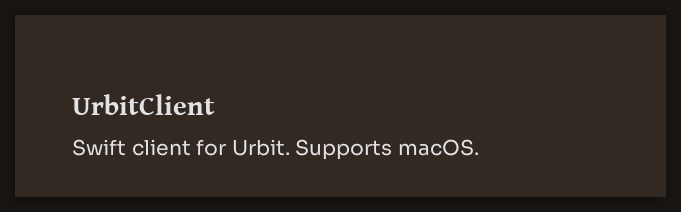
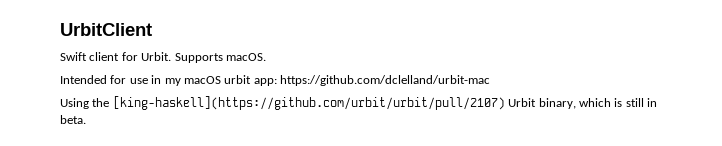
(479, 147) none -> [60,75,490,86] [60,96,657,110] [60,115,86,124] // Intended for use in my macOS urbit app: https://github.com/dclelland/urbit-mac // Using the [king-haskell](https://github.com/urbit/urbit/pull/2107) Urbit binary, which is still in beta.

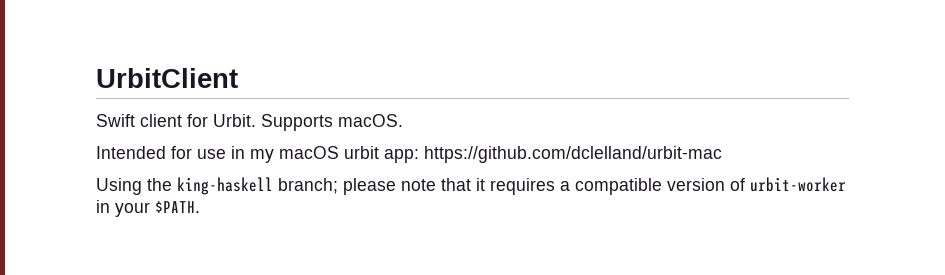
[112,96,657,110] [60,115,86,124] [king-haskell](https://github.com/urbit/urbit/pull/2107) Urbit binary, which is still in beta. -> [177,177,846,195] [96,200,200,217] king-haskell branch; please note that it requires a compatible version of urbit-worker in your $PATH.

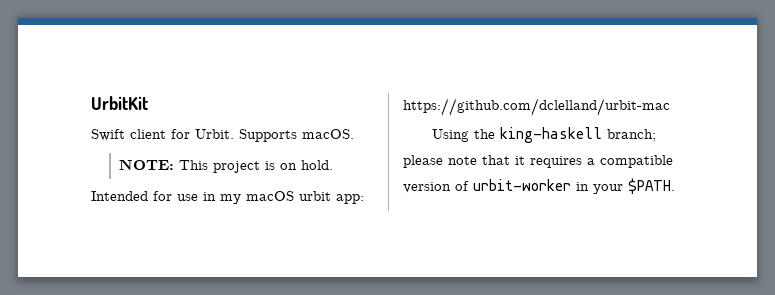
[96,68,238,88] UrbitClient -> [91,96,148,110] UrbitKit
(403, 120) none -> [119,159,334,173] // NOTE: This project is on hold.

